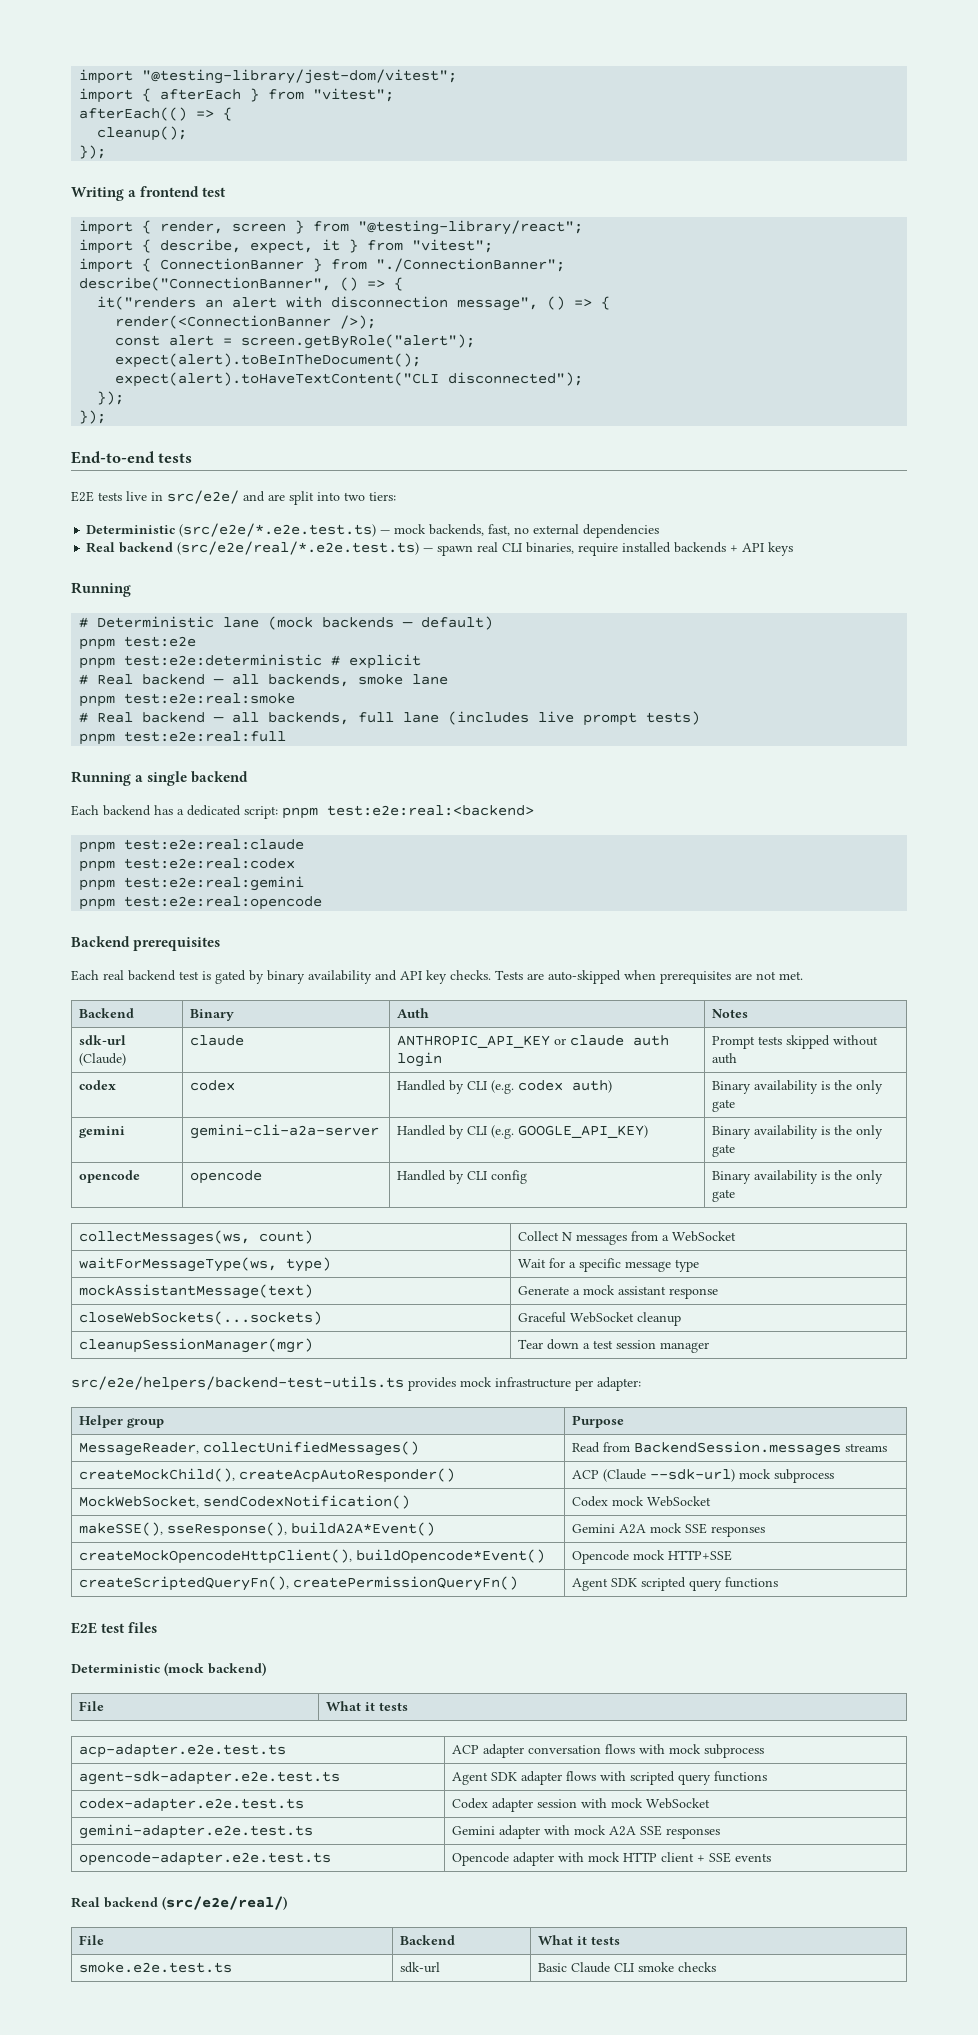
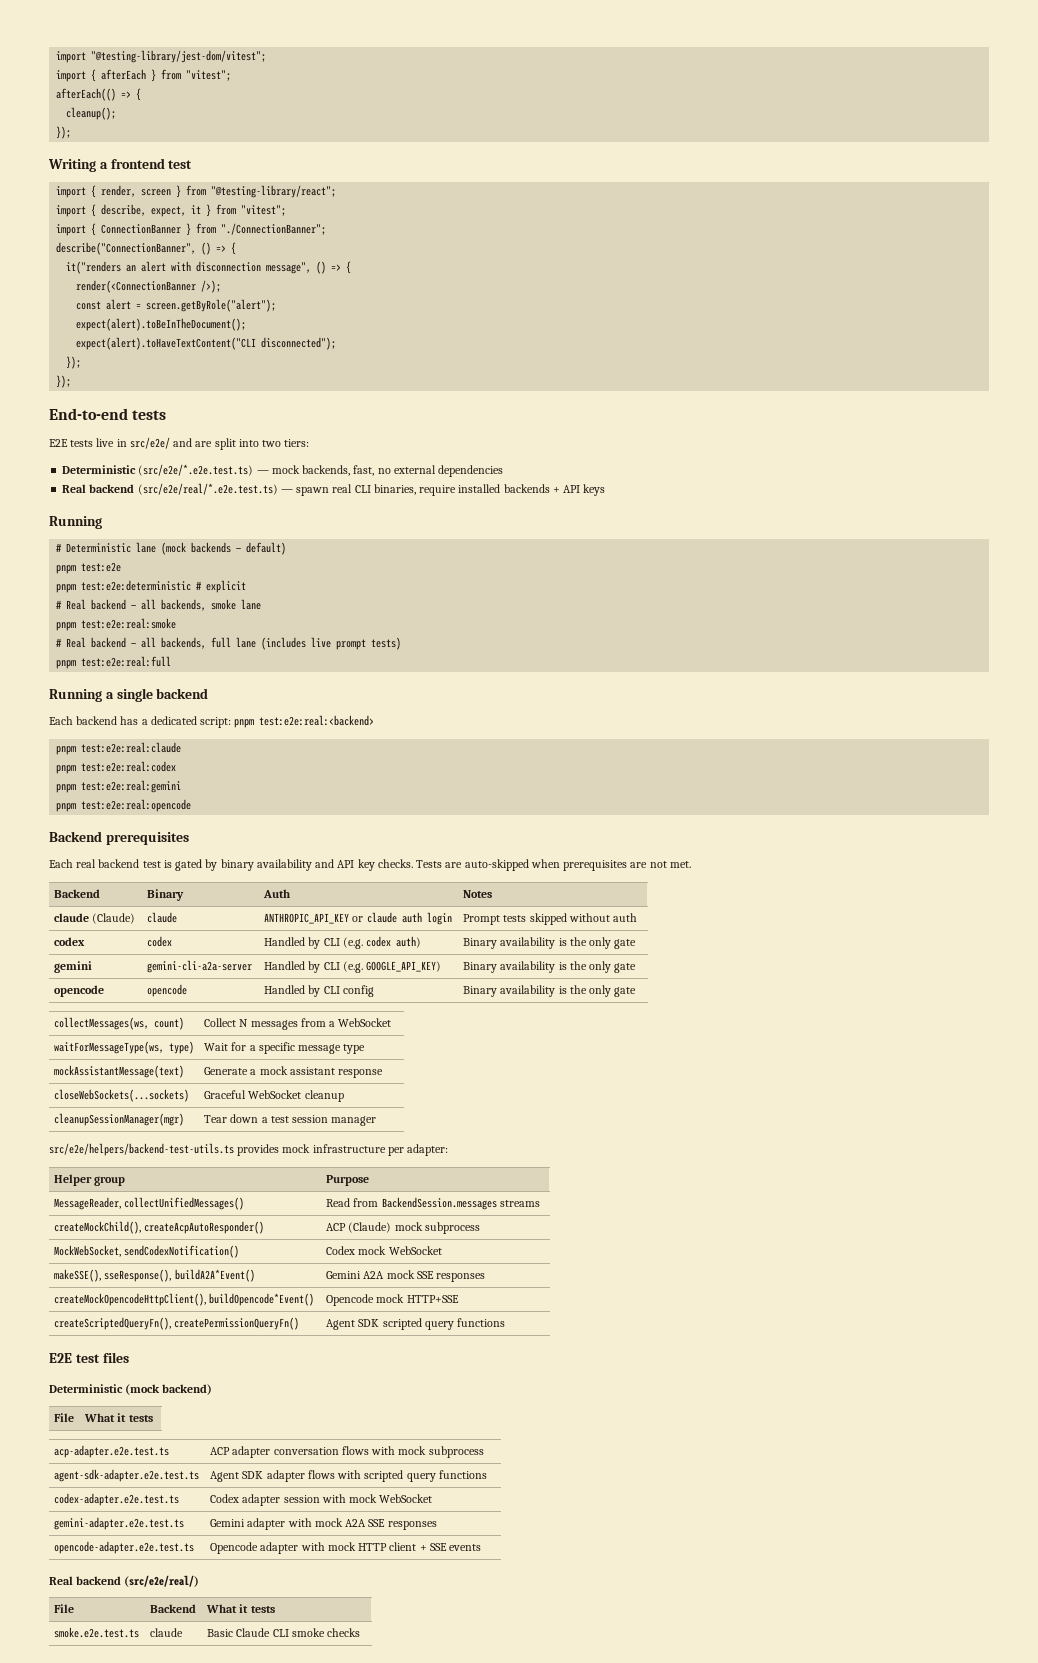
[79,1035,127,1045] sdk-url -> [54,913,90,922] claude
[603,1469,736,1482] (Claude --sdk-url) -> [348,1222,392,1233] (Claude)
[400,1962,441,1973] sdk-url -> [150,1628,184,1637] claude

